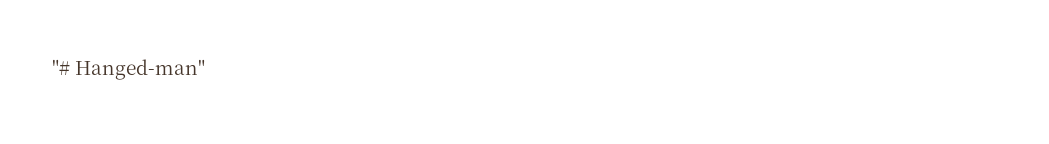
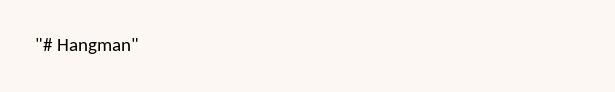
[75,59,206,80] Hanged-man" -> [56,38,139,54] Hangman"

